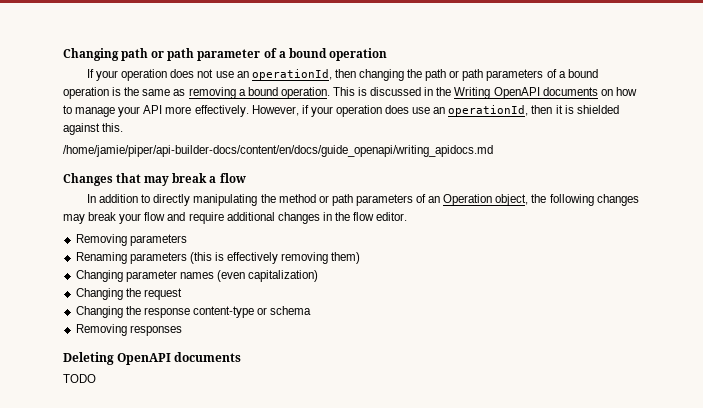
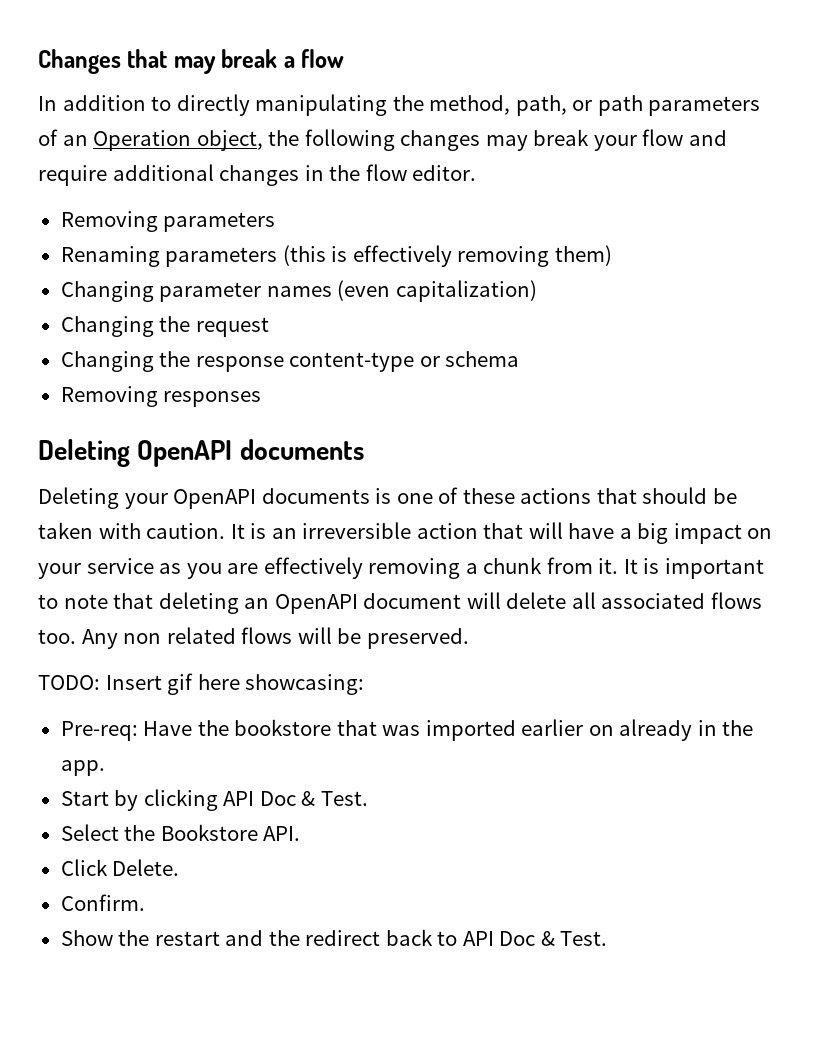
[63,48,387,61] [86,69,598,81] [63,87,637,99] [63,105,619,117] [63,123,124,135] [63,145,493,157] Changing path or path parameter of a bound operation // If your operation does not use an operationId, then changing the path or path parameters of a bound operation is the same as removing a bound operation. This is discussed in the Writing OpenAPI documents on how to manage your API more effectively. However, if your operation does use an operationId, then it is shielded against this. // /home/jamie/piper/api-builder-docs/content/en/docs/guide_openapi/writing_apidocs.md // -> (38, 61) none
[278,194,316,203] method -> [429,95,567,116] method, path,
[63,374,96,383] TODO -> [38,487,737,509] [38,522,773,544] [38,557,764,579] [38,592,762,614] [38,627,469,649] [38,673,365,695] [60,719,754,741] [60,760,105,776] [60,789,368,811] [60,824,301,841] [60,859,180,876] [60,894,145,911] [60,929,608,946] Deleting your OpenAPI documents is one of these actions that should be taken with caution. It is an irreversible action that will have a big impact on your service as you are effectively removing a chunk from it. It is important to note that deleting an OpenAPI document will delete all associated flows too. Any non related flows will be preserved. // TODO: Insert gif here showcasing: // Pre-req: Have the bookstore that was imported earlier on already in the app. // Start by clicking API Doc & Test. // Select the Bookstore API. // Click Delete. // Confirm. // Show the restart and the redirect back to API Doc & Test.

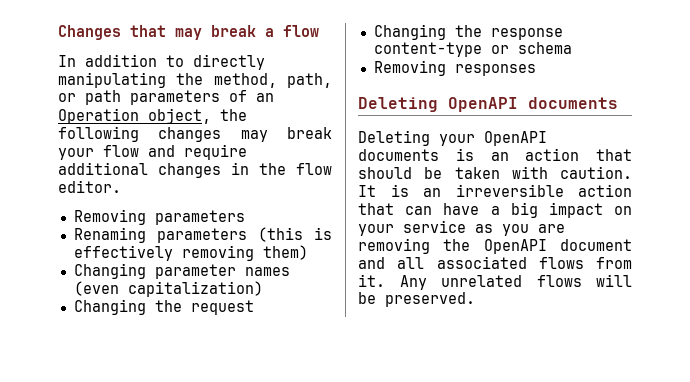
[396,487,592,504] one of these actions -> [490,148,580,161] an action
[528,522,563,539] will -> [405,206,433,215] can
[263,557,764,579] [38,592,762,614] [38,627,469,649] [38,673,365,695] [60,719,754,741] [60,760,105,776] [60,789,368,811] [60,824,301,841] [60,859,180,876] [60,894,145,911] [60,929,608,946] effectively removing a chunk from it. It is important to note that deleting an OpenAPI document will delete all associated flows too. Any non related flows will be preserved. // TODO: Insert gif here showcasing: // Pre-req: Have the bookstore that was imported earlier on already in the app. // Start by clicking API Doc & Test. // Select the Bookstore API. // Click Delete. // Confirm. // Show the restart and the redirect back to API Doc & Test. -> [358,238,632,254] [358,256,632,269] [358,274,632,290] [358,292,475,307] removing the OpenAPI document and all associated flows from it. Any unrelated flows will be preserved.

